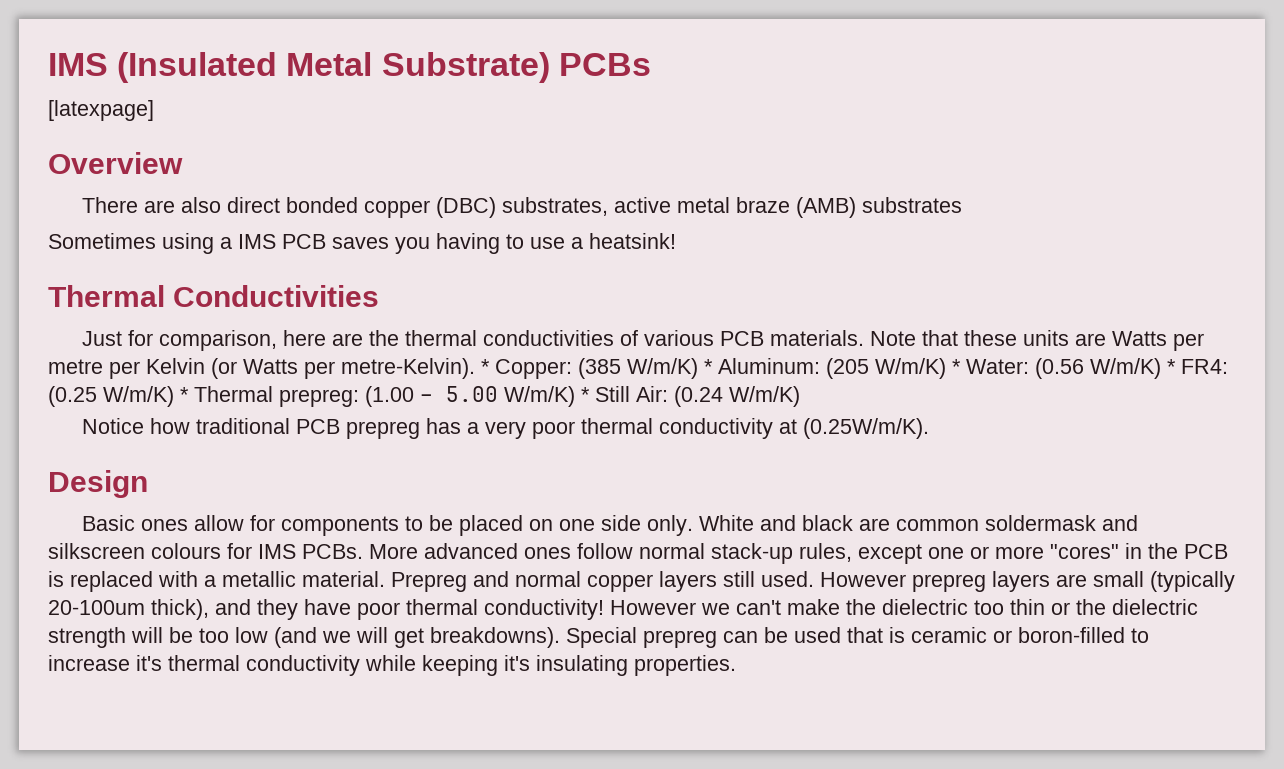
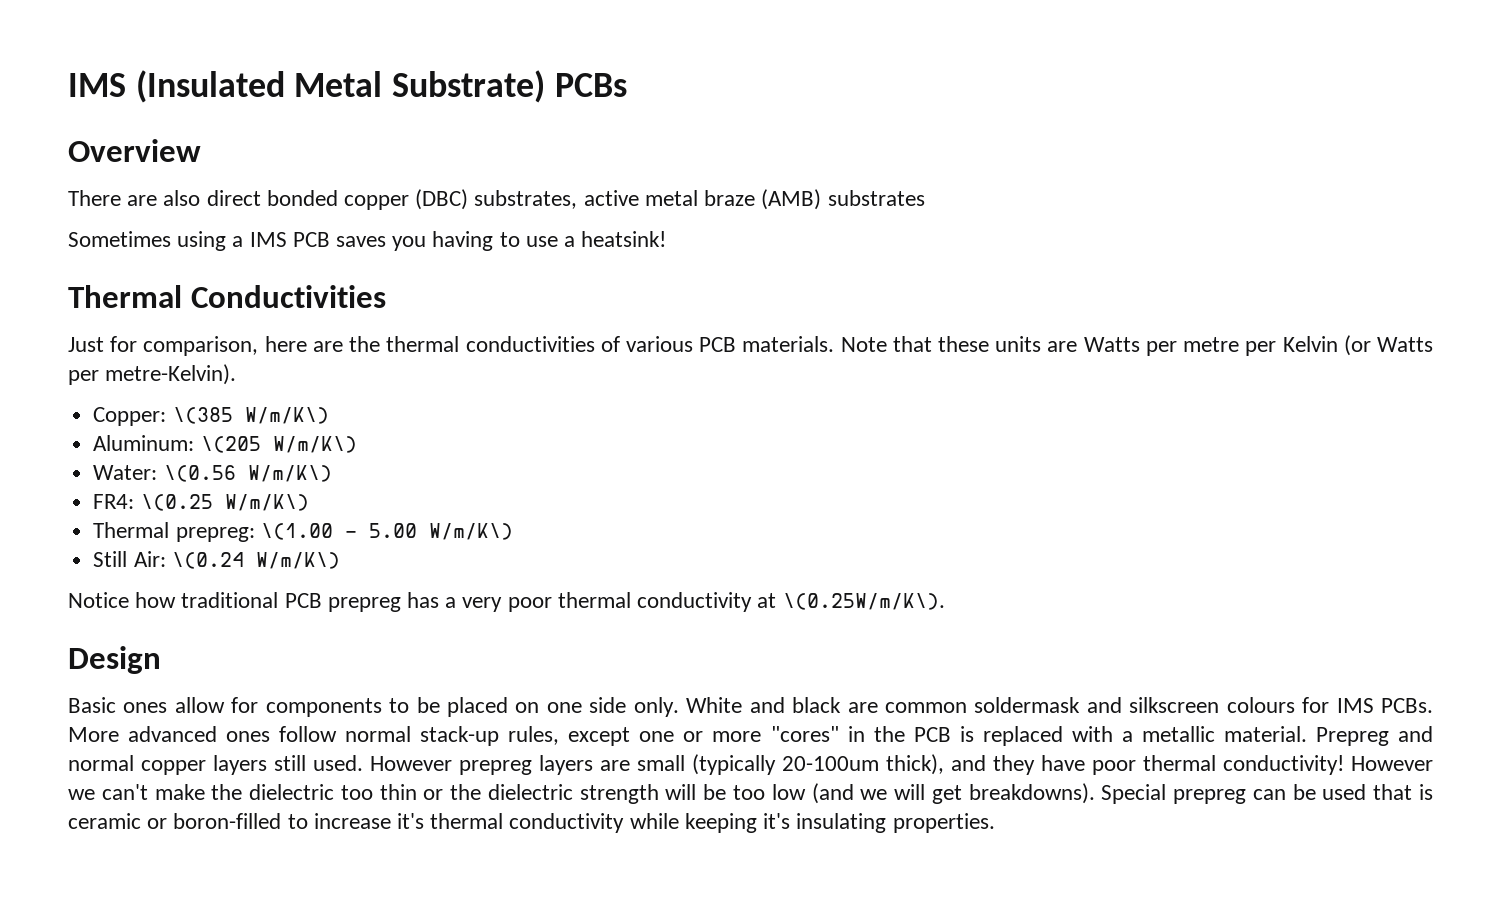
[48,100,154,121] // [latexpage] -> (627, 85) none
[481,358,1228,379] [48,386,189,407] * Copper: (385 W/m/K) * Aluminum: (205 W/m/K) * Water: (0.56 W/m/K) * FR4: (0.25 W/m/K) * -> [93,407,329,426] [93,435,357,453] [93,465,332,482] [93,494,309,511] // Copper: \(385 W/m/K\) // Aluminum: \(205 W/m/K\) // Water: \(0.56 W/m/K\) // FR4: \(0.25 W/m/K\) //
[365,386,414,407] (1.00 -> [260,523,333,540] \(1.00
[504,386,800,407] W/m/K) * Still Air: (0.24 W/m/K) -> [428,523,513,540] [93,551,340,569] W/m/K\) // Still Air: \(0.24 W/m/K\)
[803,418,930,439] (0.25W/m/K). -> [782,593,945,610] \(0.25W/m/K\).

